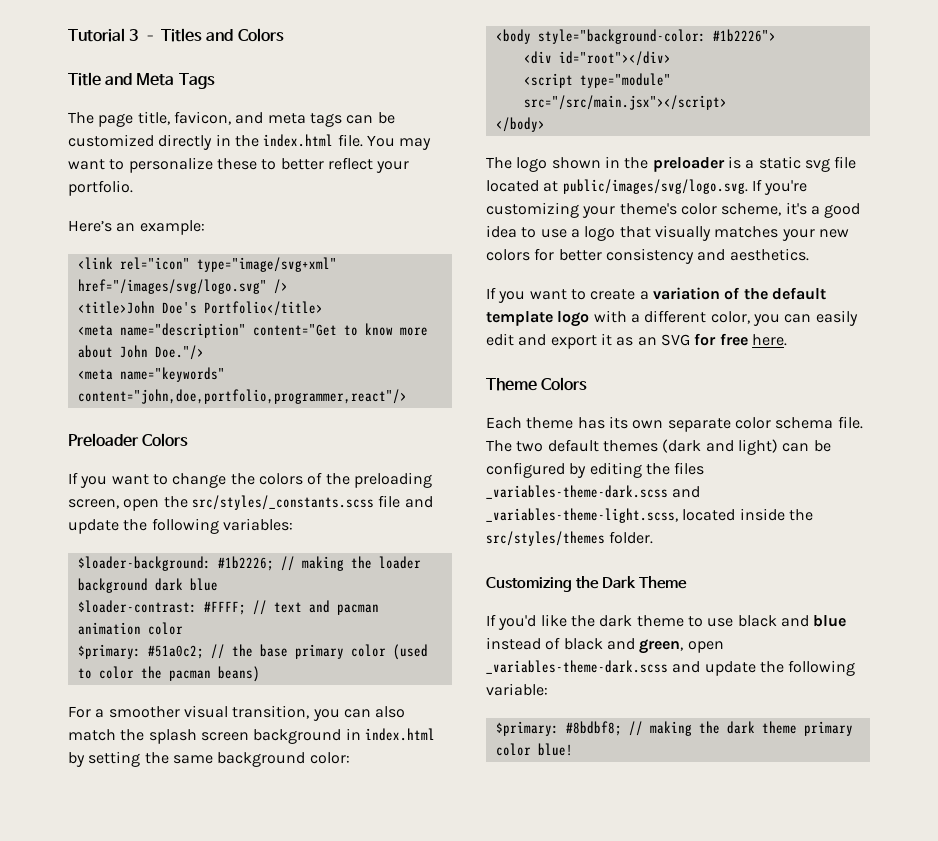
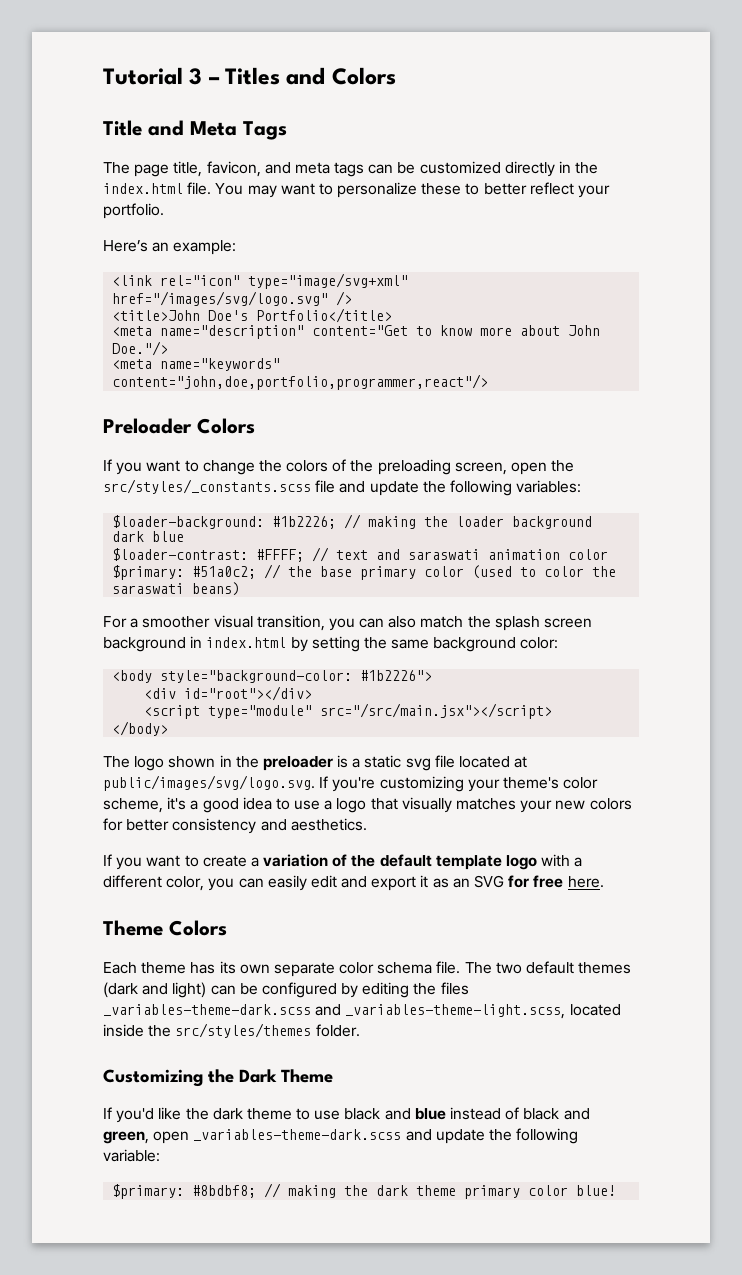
[336,604,379,615] pacman -> [408,549,481,560] saraswati
[168,670,211,681] pacman -> [112,583,185,594] saraswati

